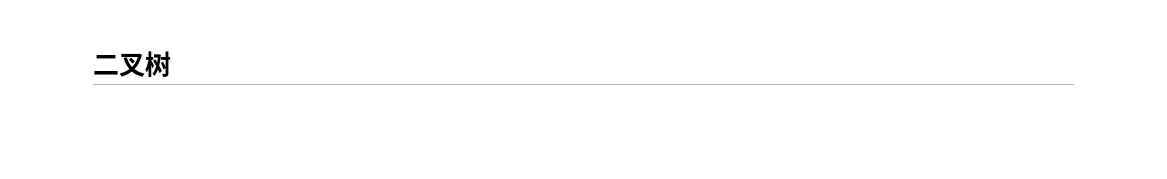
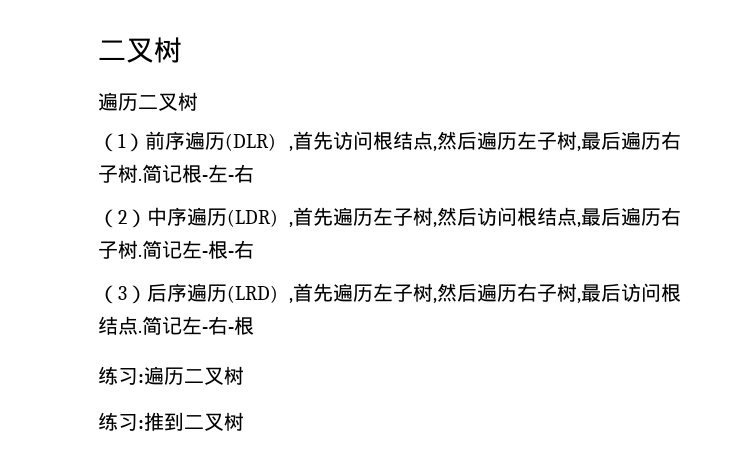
[93,51,171,78] 二叉树 -> [98,37,182,63] [98,92,198,111] [98,131,681,152] [98,164,254,183] [98,207,681,228] [98,240,254,259] [98,283,681,304] [98,316,254,335] [98,366,244,385] [98,412,244,431] 二叉树 // 遍历二叉树 // （1）前序遍历(DLR) ,首先访问根结点,然后遍历左子树,最后遍历右子树.简记根-左-右 // （2）中序遍历(LDR) ,首先遍历左子树,然后访问根结点,最后遍历右子树.简记左-根-右 // （3）后序遍历(LRD) ,首先遍历左子树,然后遍历右子树,最后访问根结点.简记左-右-根 // 练习:遍历二叉树 // 练习:推到二叉树

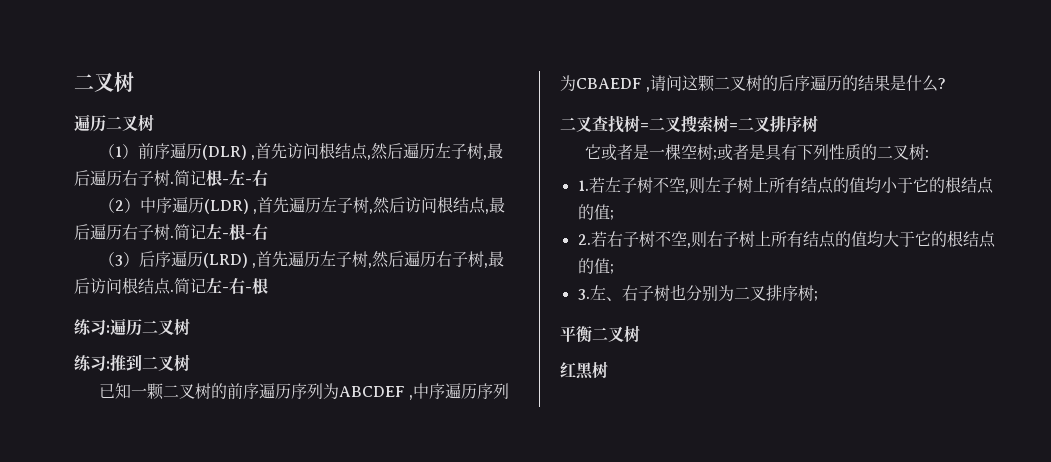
(244, 421) none -> [98,383,510,400] [560,75,947,92] [560,115,818,133] [584,144,929,161] [577,176,994,194] [577,204,614,220] [577,230,996,248] [577,258,614,274] [577,284,818,301] [560,325,640,342] [560,361,608,379] // 已知一颗二叉树的前序遍历序列为ABCDEF ,中序遍历序列为CBAEDF ,请问这颗二叉树的后序遍历的结果是什么? // 二叉查找树=二叉搜索树=二叉排序树 // 它或者是一棵空树;或者是具有下列性质的二叉树: // 1.若左子树不空,则左子树上所有结点的值均小于它的根结点的值; // 2.若右子树不空,则右子树上所有结点的值均大于它的根结点的值; // 3.左、右子树也分别为二叉排序树; // 平衡二叉树 // 红黑树

